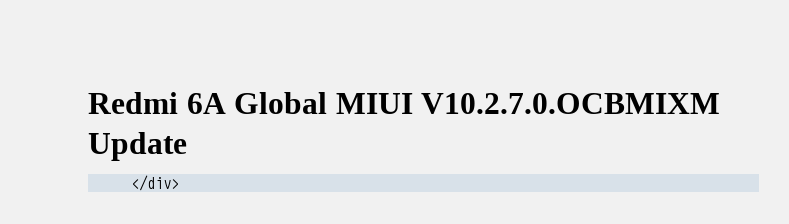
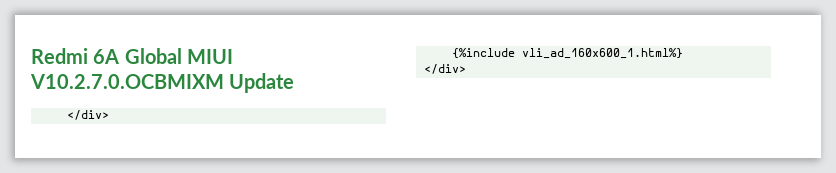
(179, 183) none -> [451,48,683,59] [423,64,466,74] // {%include vli_ad_160x600_1.html%} // </div>

